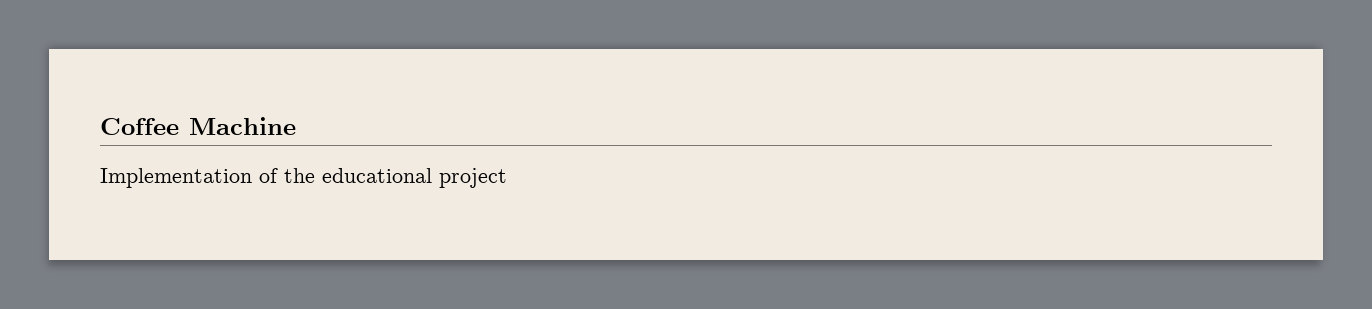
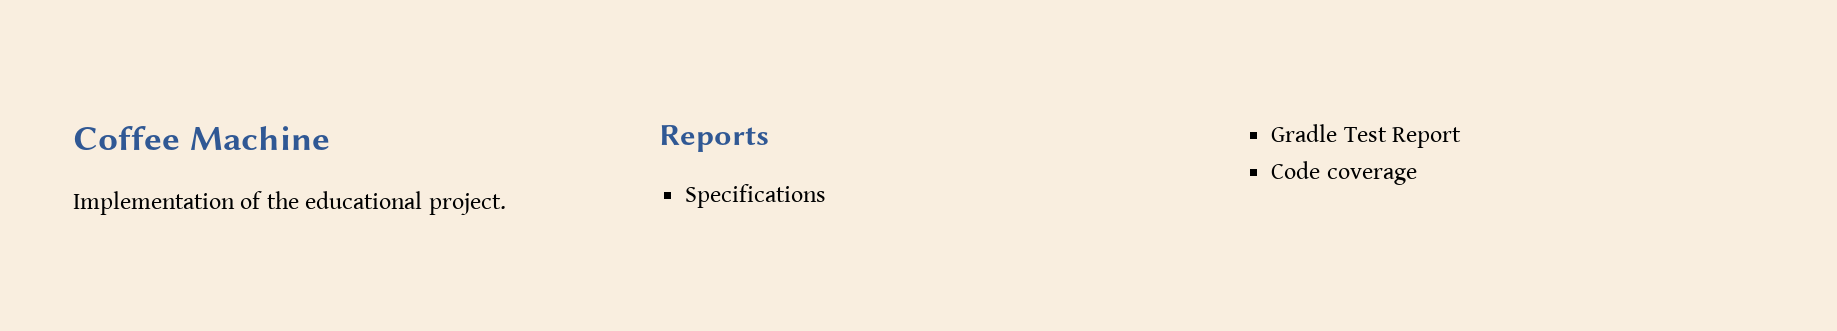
[439,168,507,188] project -> [428,193,506,215] [659,125,769,152] [685,184,827,208] [1271,124,1462,148] [1271,161,1417,185] project. // Reports // Specifications // Gradle Test Report // Code coverage

